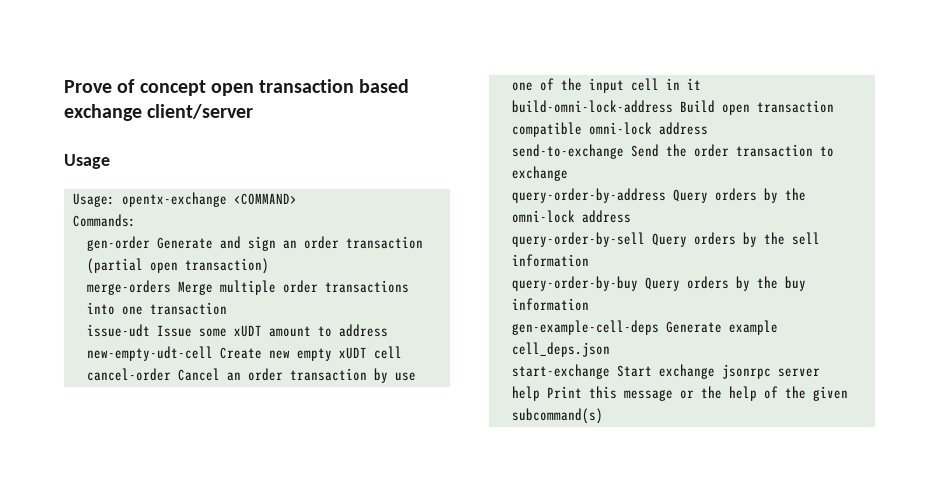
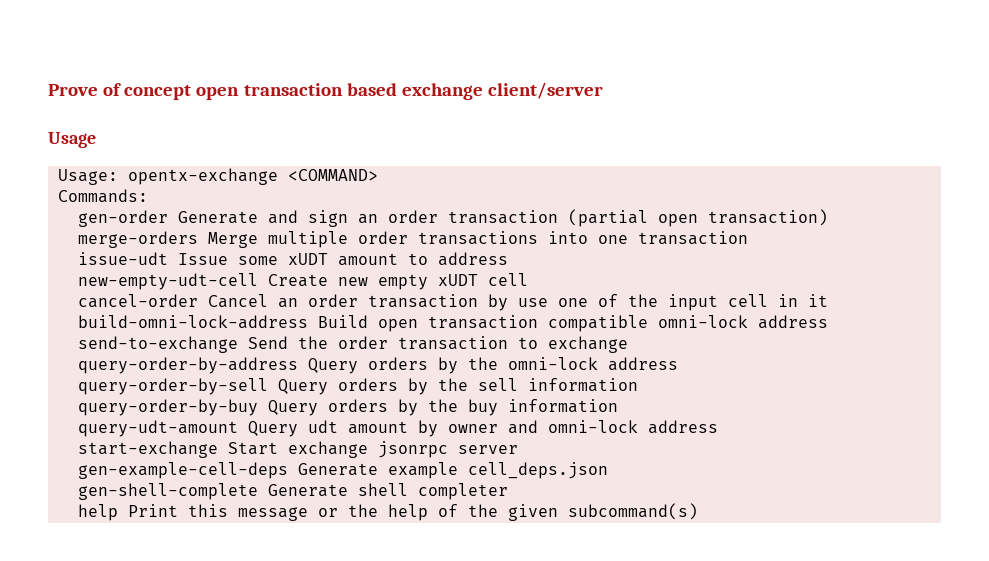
[512,320,779,335] [512,342,611,357] gen-example-cell-deps Generate example cell_deps.json -> [78,420,719,437] query-udt-amount Query udt amount by owner and omni-lock address
(821, 372) none -> [78,462,609,479] [78,483,509,500] // gen-example-cell-deps Generate example cell_deps.json // gen-shell-complete Generate shell completer

